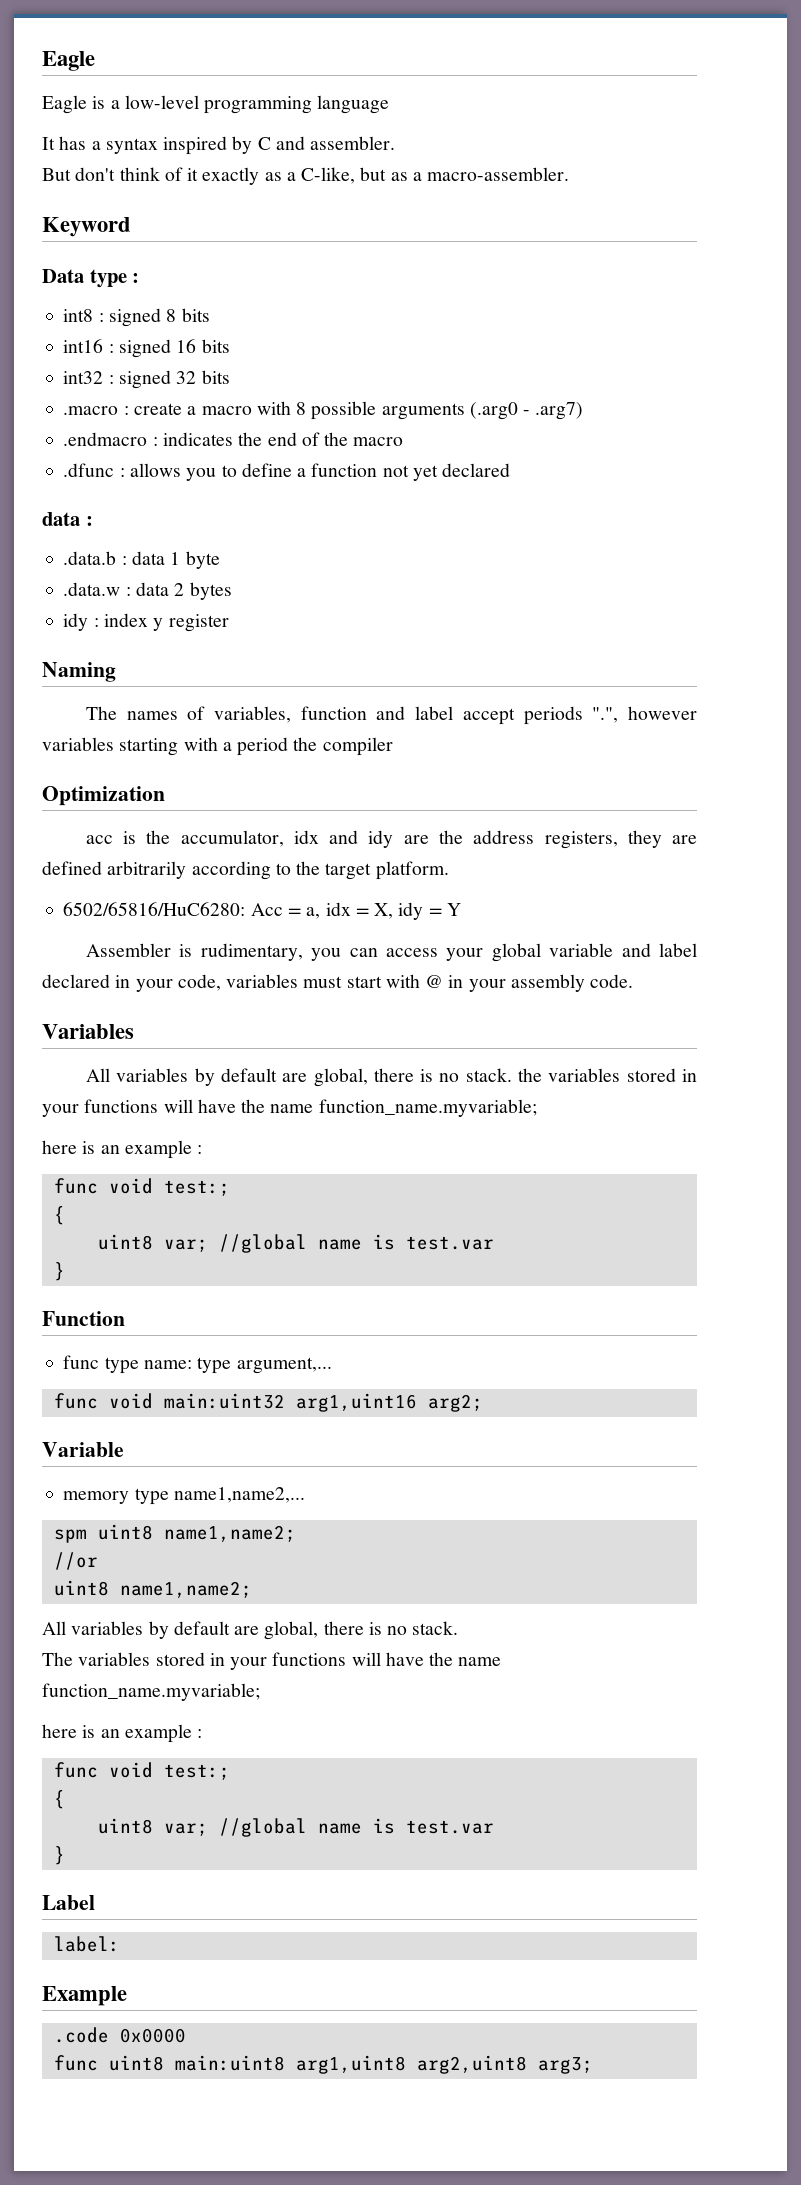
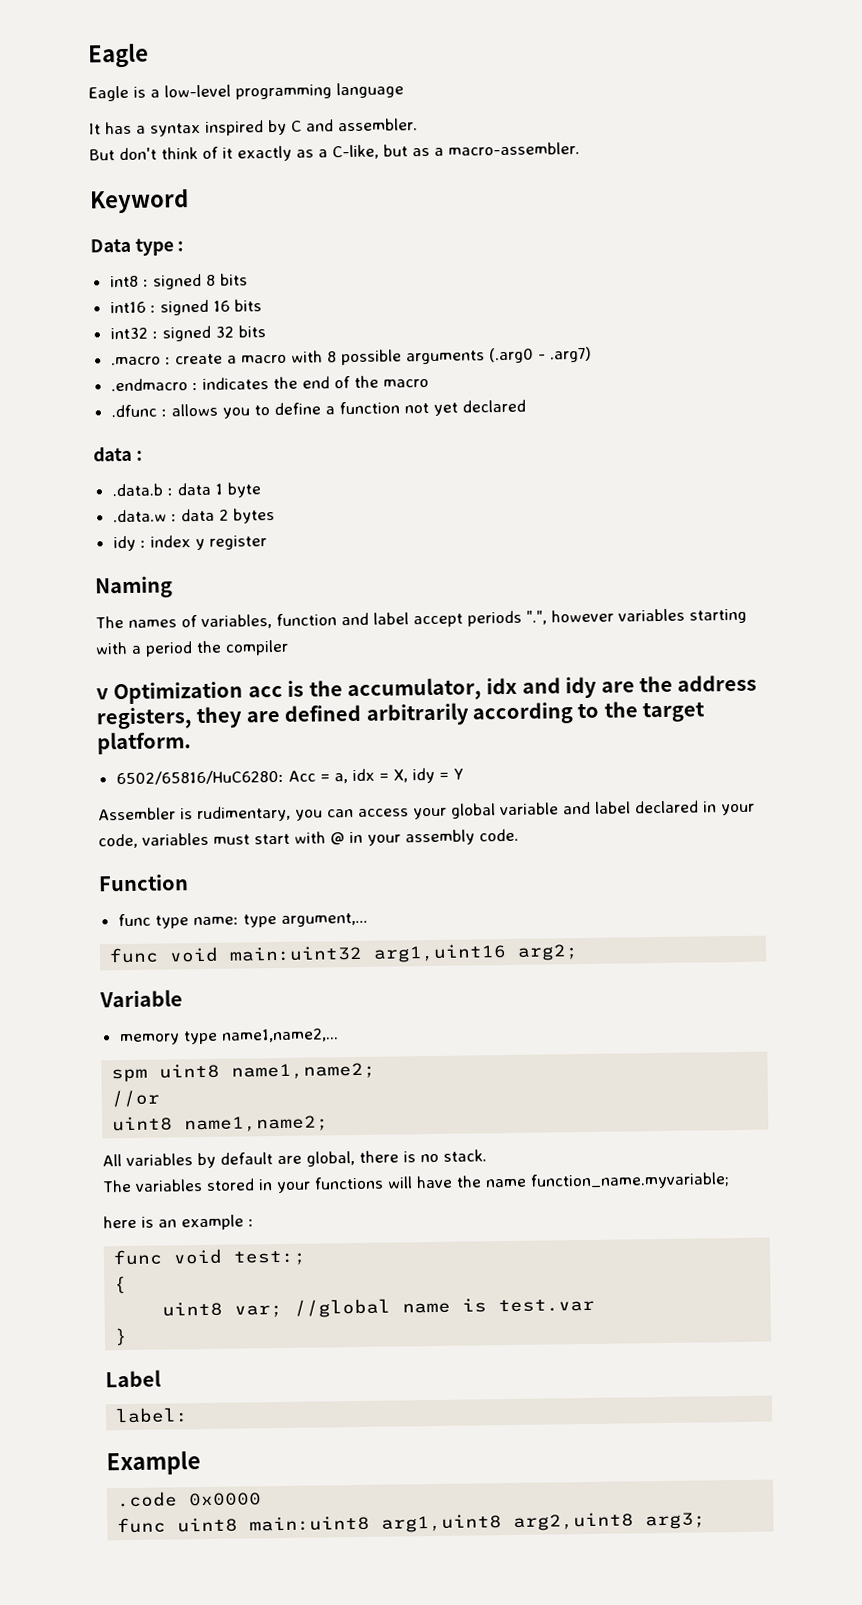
(393, 746) none -> [96,688,109,700] v
(165, 796) // -> (244, 693) none
[42,1024,134,1039] [85,1068,697,1087] [42,1099,537,1117] [42,1140,203,1159] [53,1178,230,1196] [53,1206,65,1225] [97,1234,494,1253] [53,1262,65,1281] // Variables // All variables by default are global, there is no stack. the variables stored in your functions will have the name function_name.myvariable; // here is an example : // func void test:; // { // uint8 var; //global name is test.var // } -> (519, 835) none

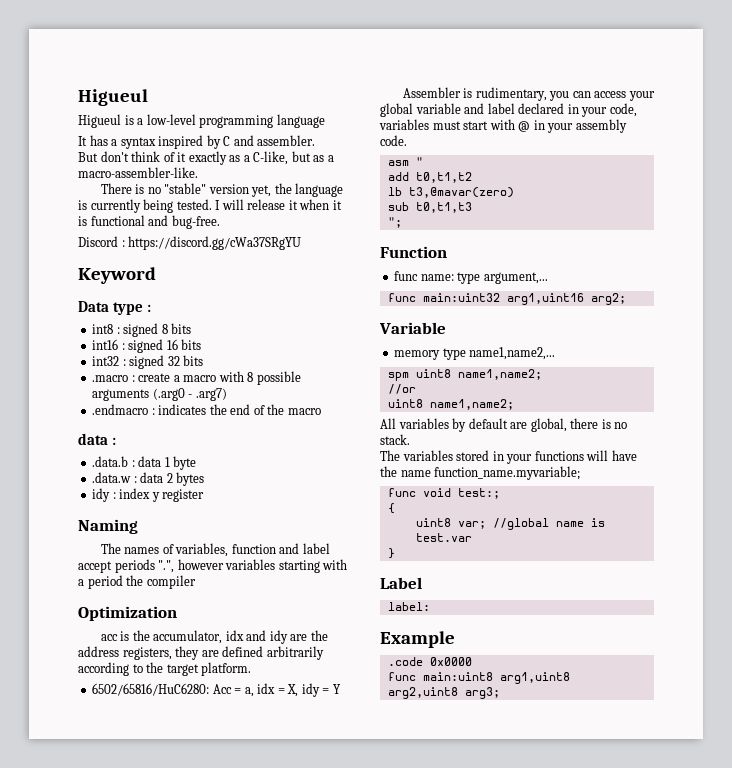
[88,43,149,69] [88,85,129,102] Eagle // Eagle -> [78,89,148,106] [78,114,121,128] Higueul // Higueul
[448,142,580,156] macro-assembler. -> [78,167,198,178] [100,183,344,197] [78,199,342,213] [78,215,220,229] [78,236,302,250] macro-assembler-like. // There is no "stable" version yet, the language is currently being tested. I will release it when it is functional and bug-free. // Discord : https://discord.gg/cWa37SRgYU
[110,399,526,419] // .dfunc : allows you to define a function not yet declared -> (321, 411) none
[96,688,109,700] v -> (196, 582) none
(244, 693) none -> (177, 613) //
(519, 835) none -> [387,157,423,166] [387,172,472,183] [387,187,514,198] [387,202,472,213] [387,217,402,228] // asm " // add t0,t1,t2 // lb t3,@mavar(zero) // sub t0,t1,t3 // ";
[154,915,189,929] type -> (419, 276) none
[169,946,220,963] void -> (416, 297) none
[103,1214,254,1231] // here is an example : -> (581, 473) none
[177,1517,239,1533] uint8 -> (416, 676) none

